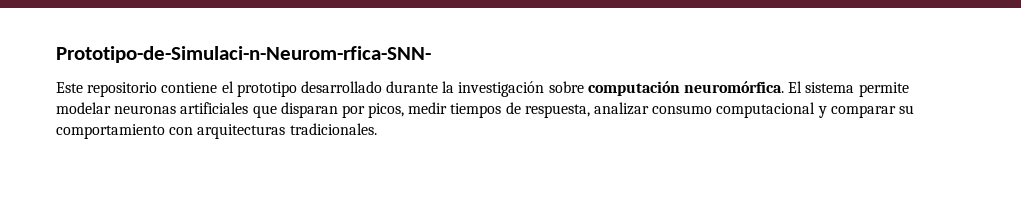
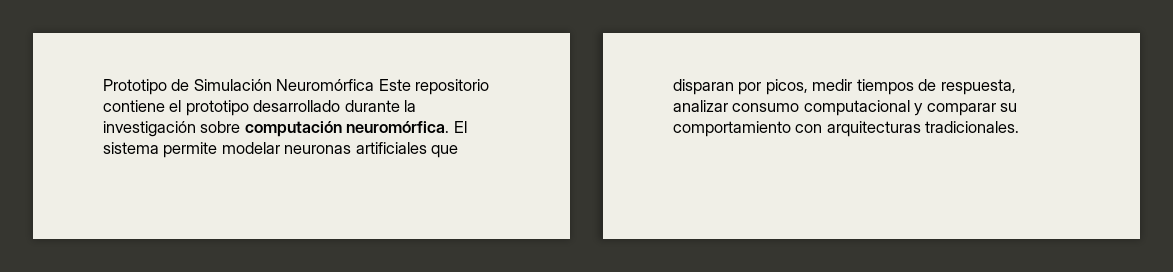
[56,46,431,63] Prototipo-de-Simulaci-n-Neurom-rfica-SNN- // -> [103,79,375,95] Prototipo de Simulación Neuromórfica

